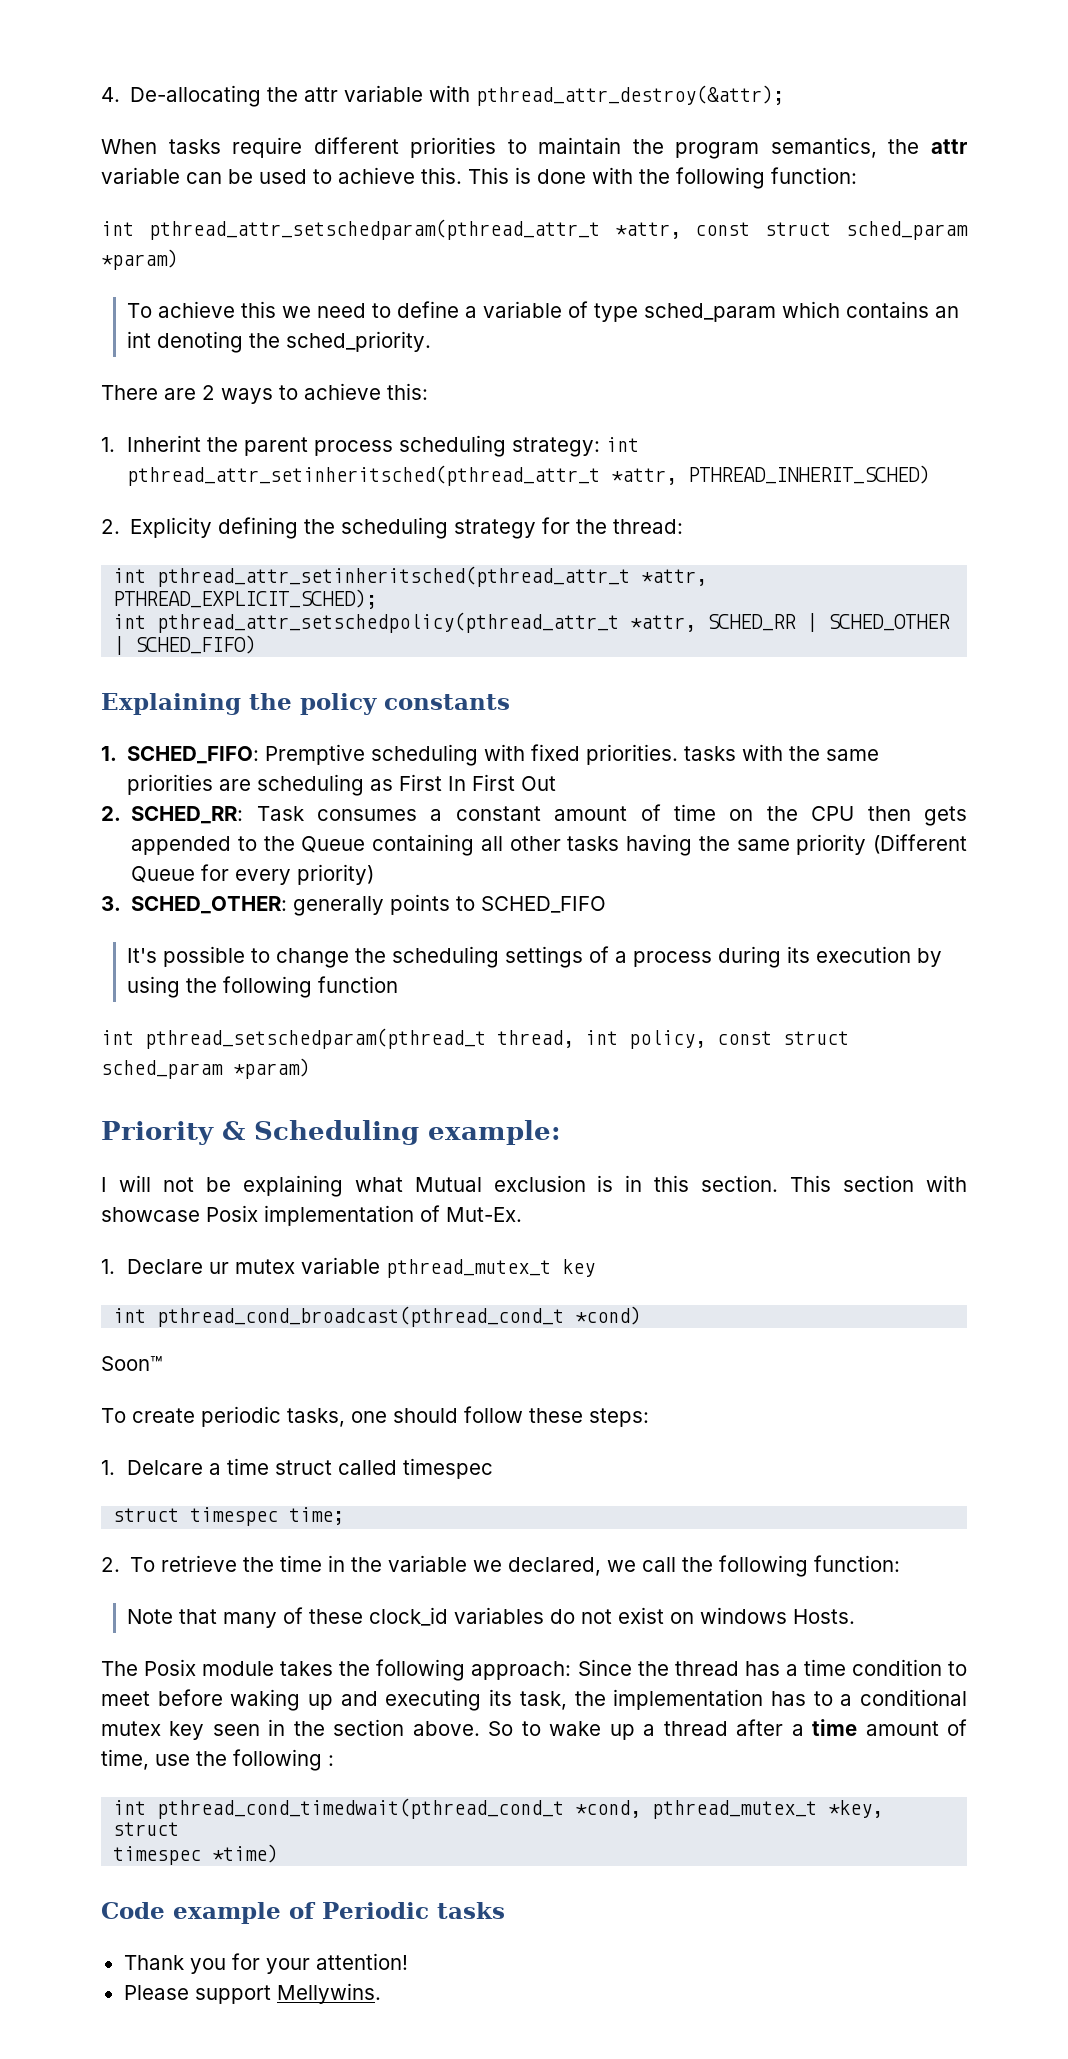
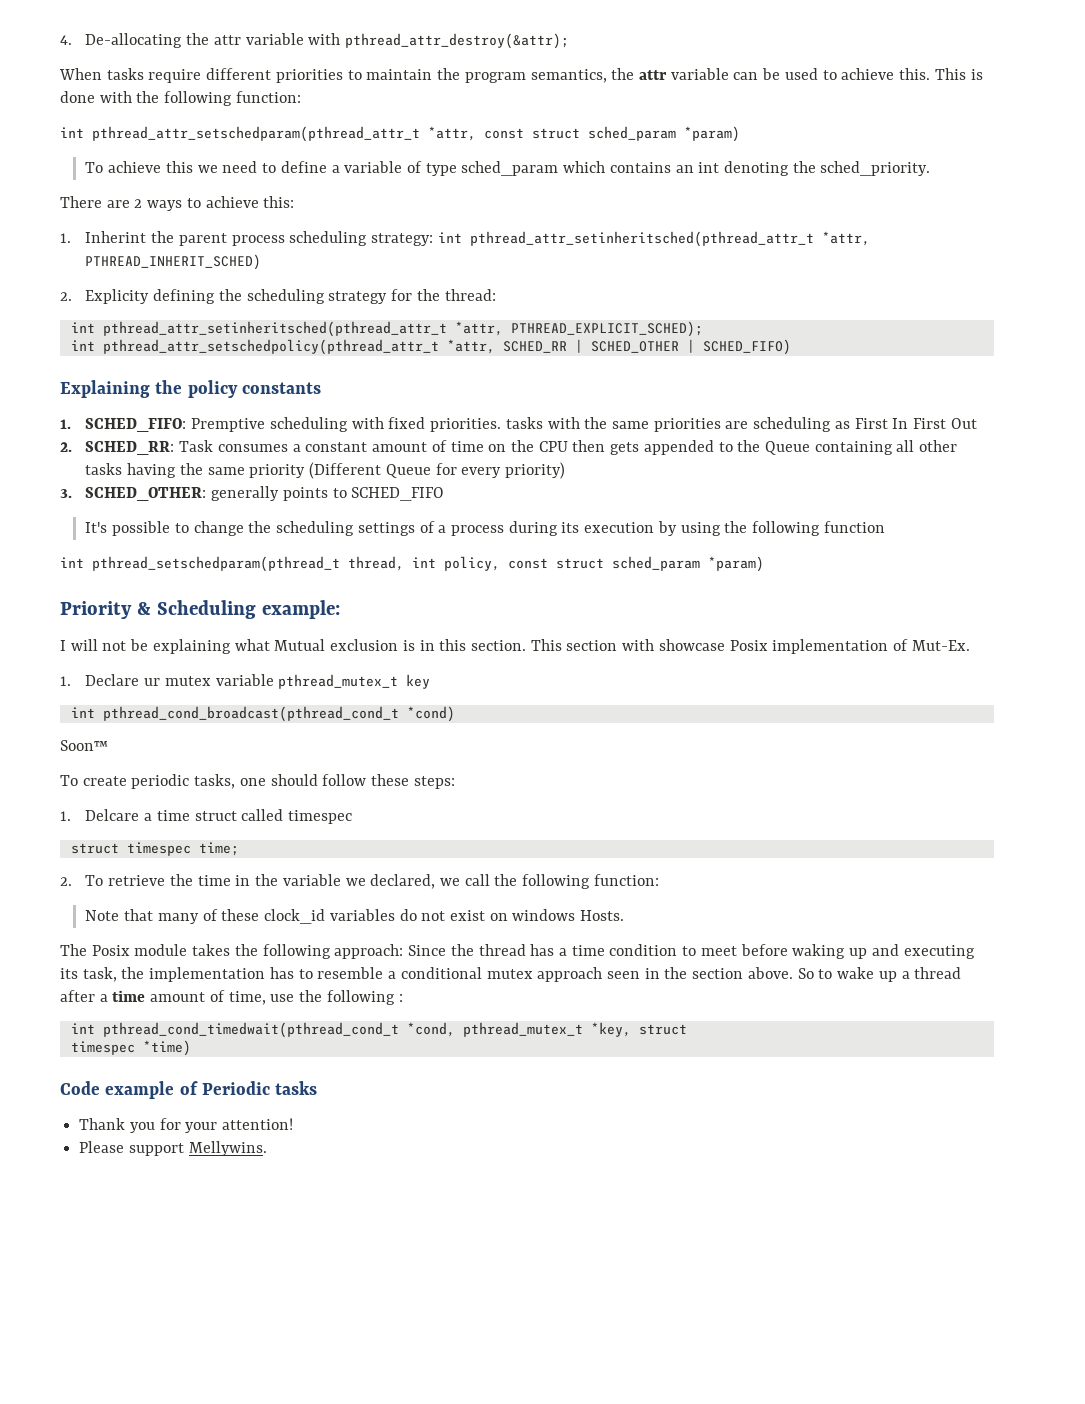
(833, 1698) none -> [317,967,384,979] resemble
[169,1721,205,1740] key -> [537,967,603,982] approach

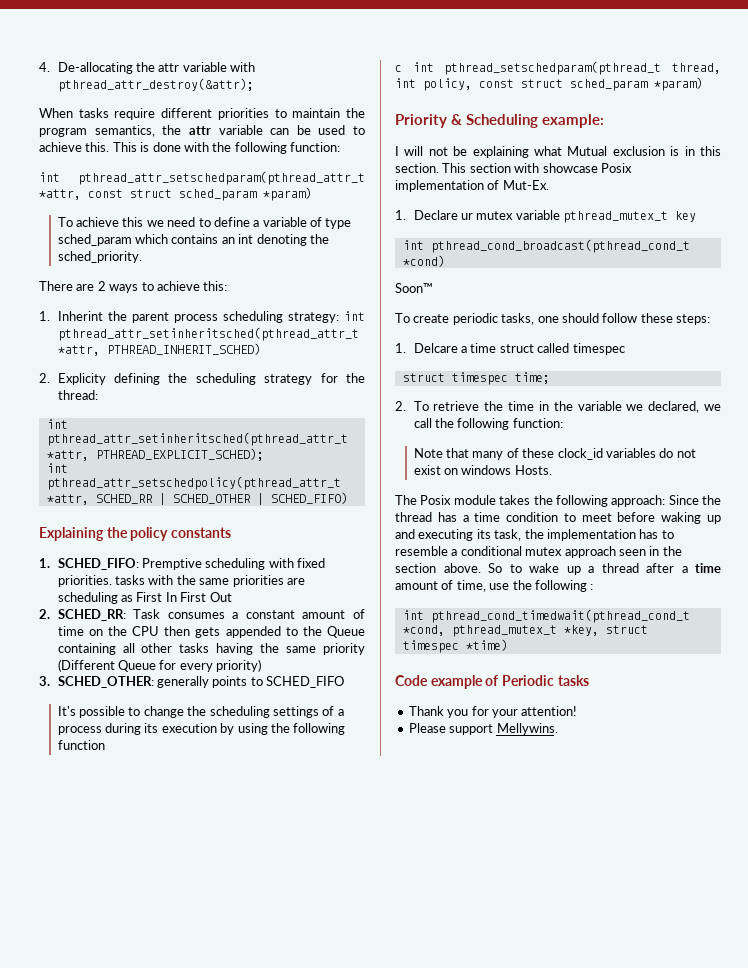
(885, 527) none -> [395,65,402,72] c

